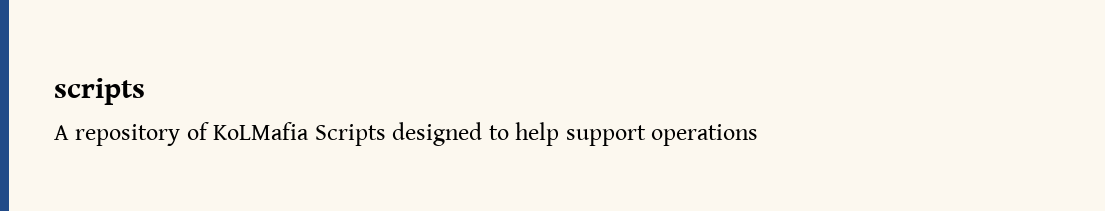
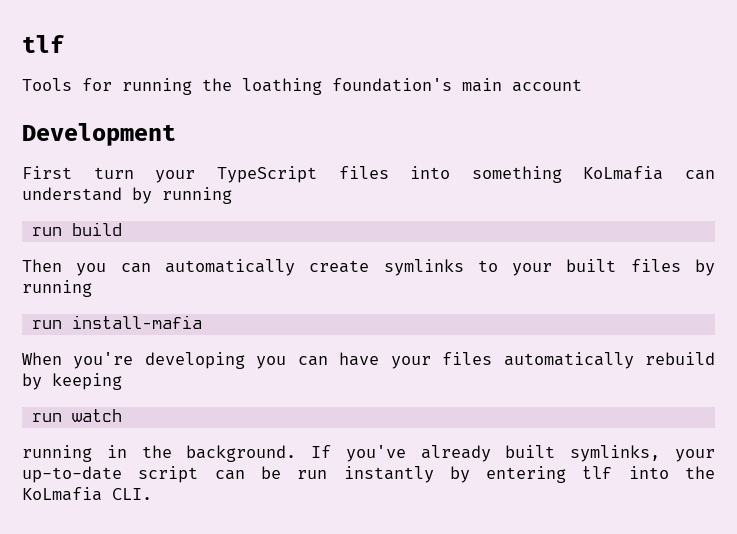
[54,78,145,105] [54,122,759,146] scripts // A repository of KoLMafia Scripts designed to help support operations -> [22,35,64,53] [22,78,582,95] [22,123,176,146] [22,166,715,183] [22,187,232,204] [31,222,122,236] [22,259,715,276] [22,280,92,297] [31,315,202,329] [22,352,716,369] [22,373,122,390] [31,409,122,422] [22,445,715,462] [22,466,715,483] [22,487,152,501] tlf // Tools for running the loathing foundation's main account // Development // First turn your TypeScript files into something KoLmafia can understand by running // run build // Then you can automatically create symlinks to your built files by running // run install-mafia // When you're developing you can have your files automatically rebuild by keeping // run watch // running in the background. If you've already built symlinks, your up-to-date script can be run instantly by entering tlf into the KoLmafia CLI.

